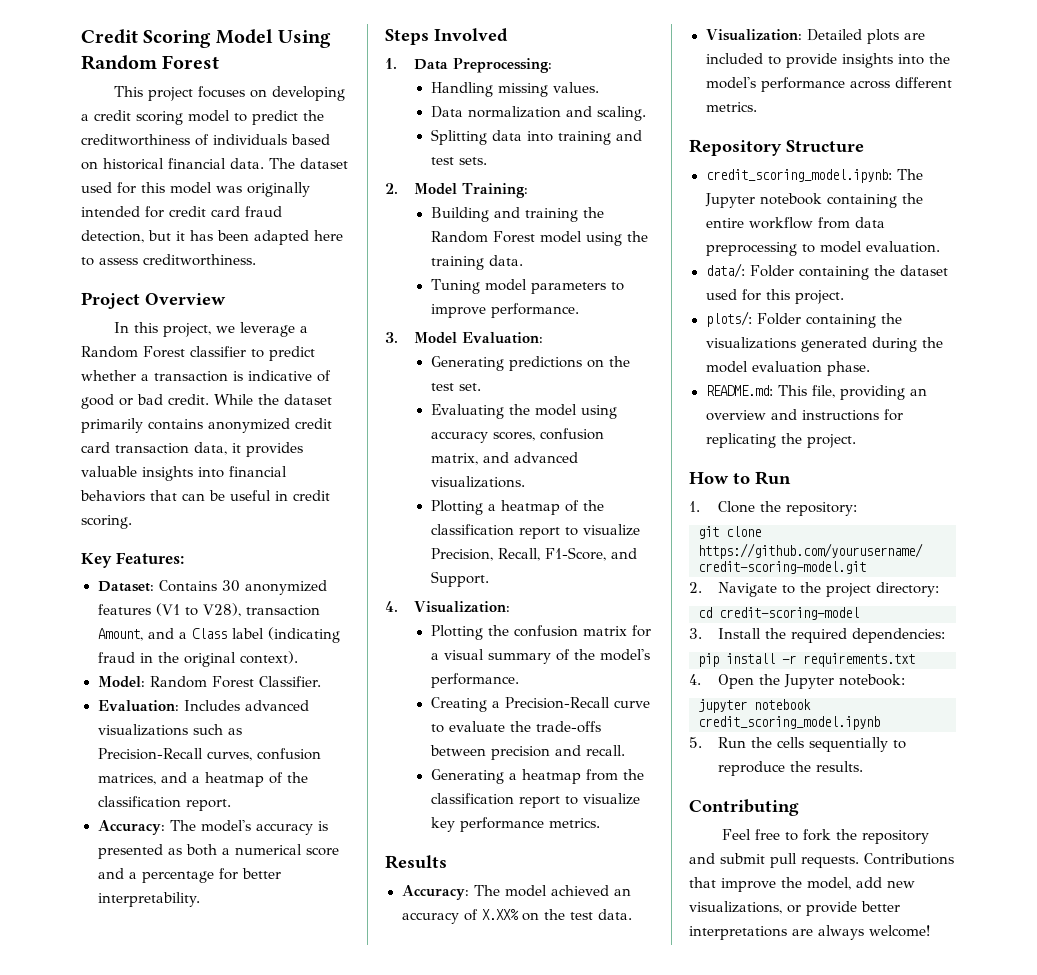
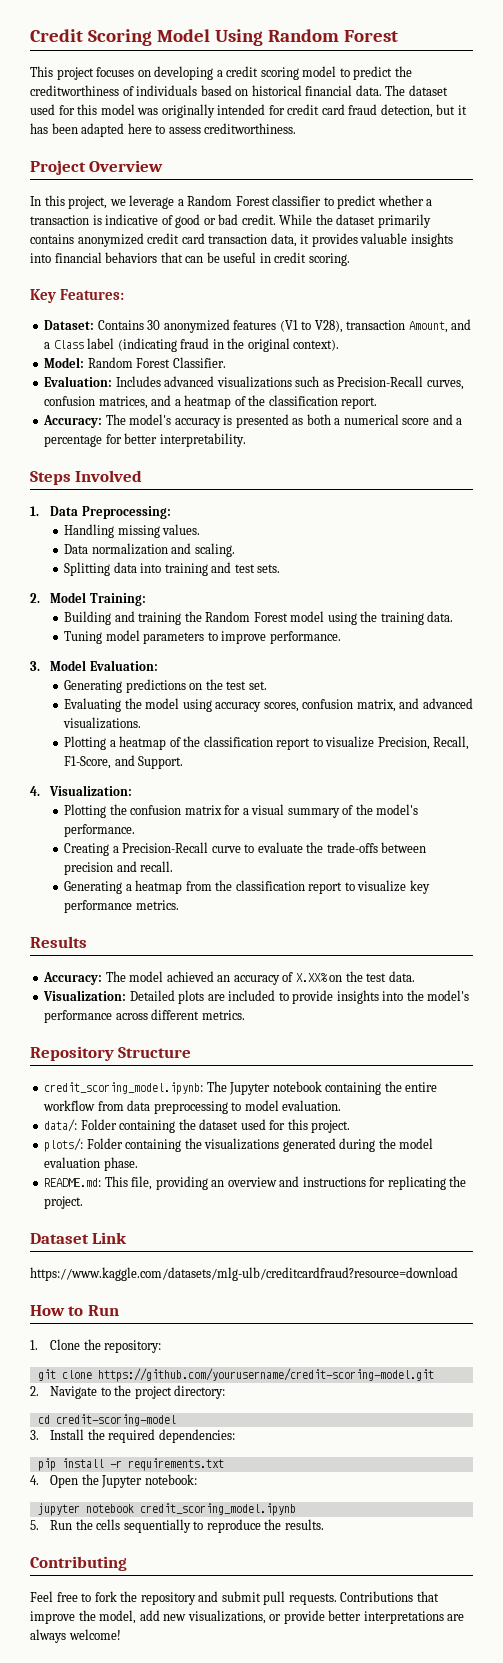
(856, 441) none -> [30,1232,128,1244] [30,1267,458,1281] // Dataset Link // https://www.kaggle.com/datasets/mlg-ulb/creditcardfraud?resource=download

